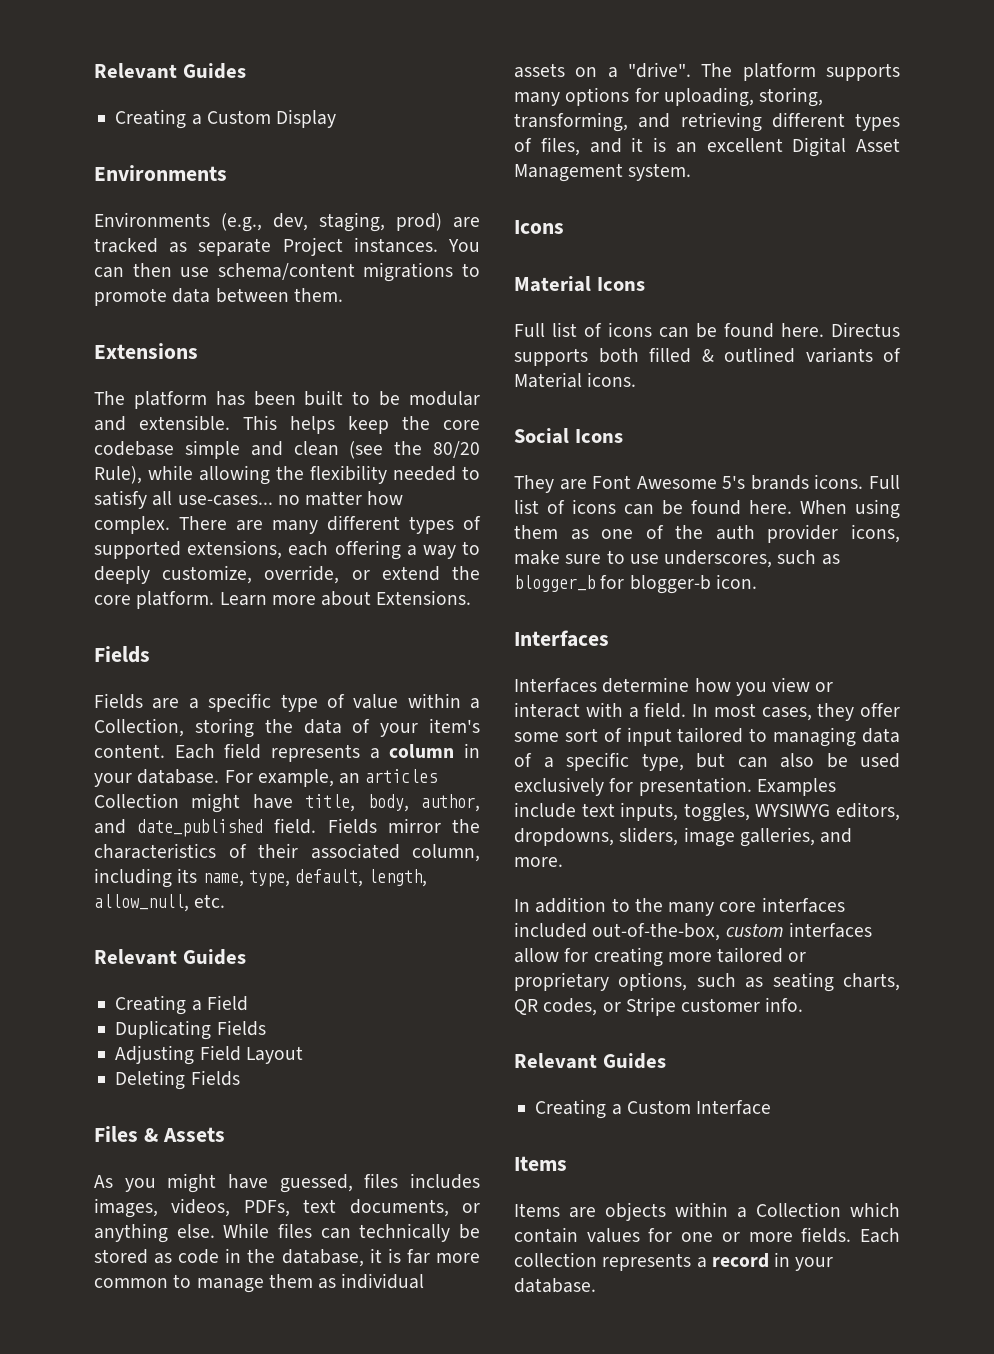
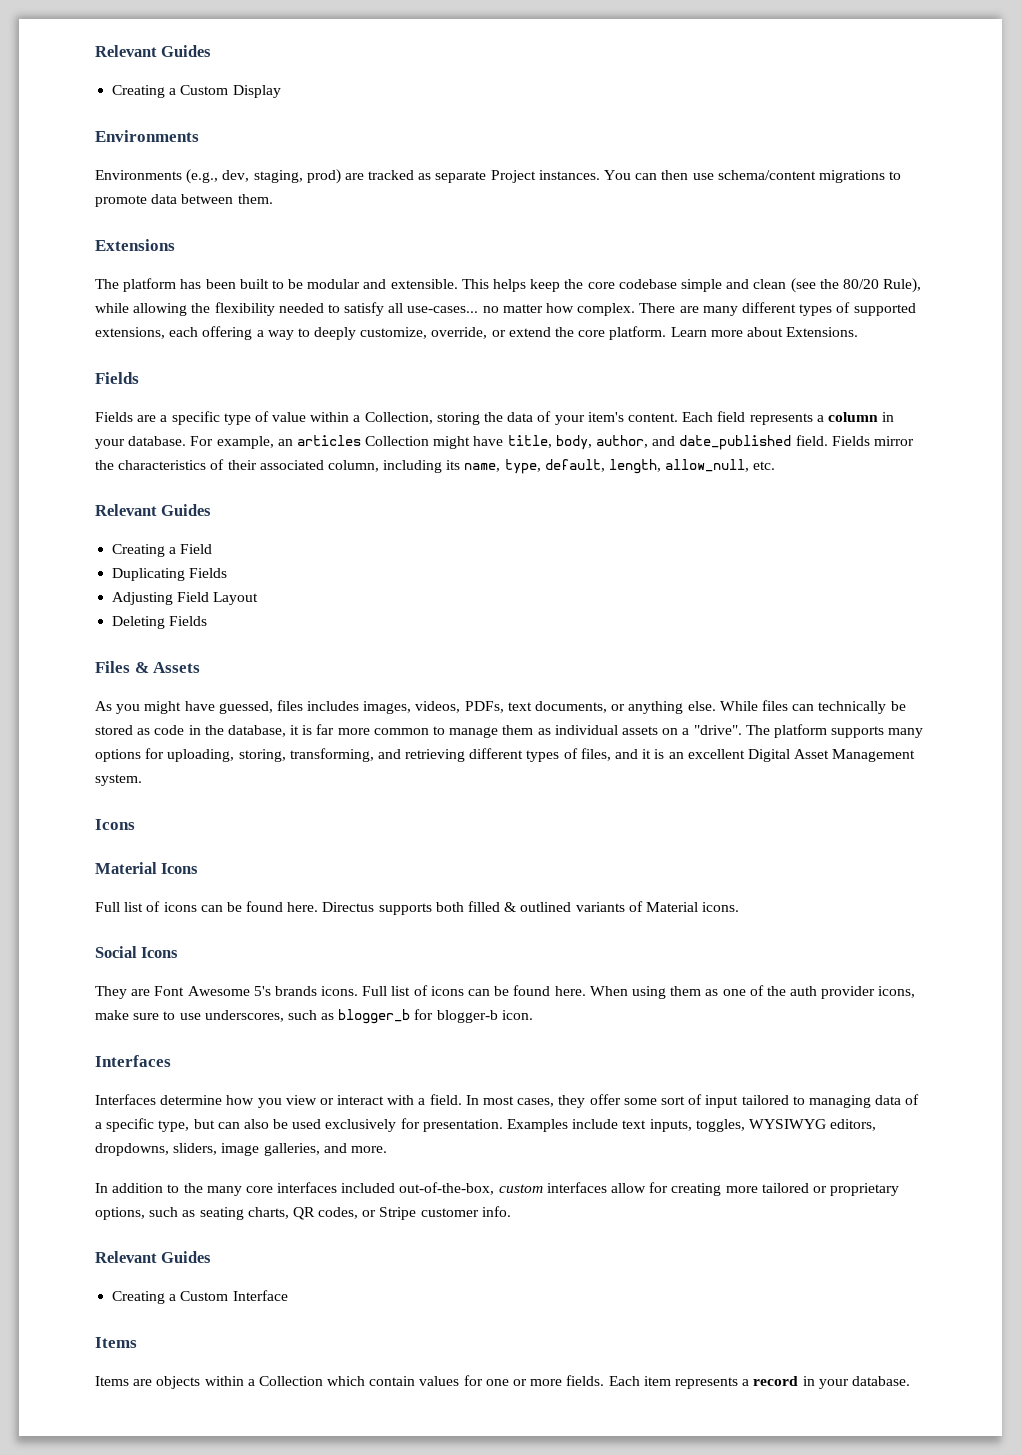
[514,1252,597,1267] collection -> [643,1376,671,1386] item

